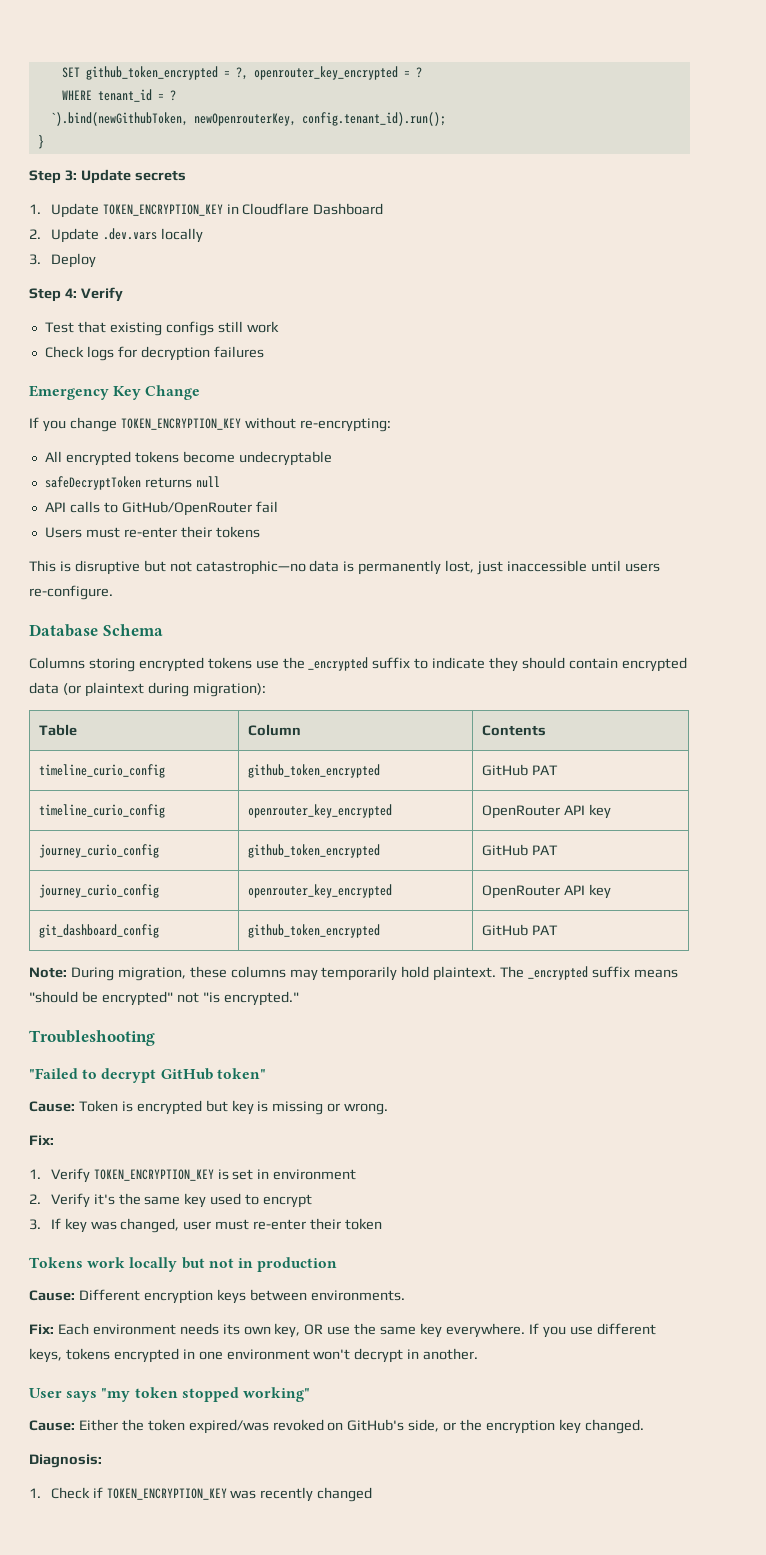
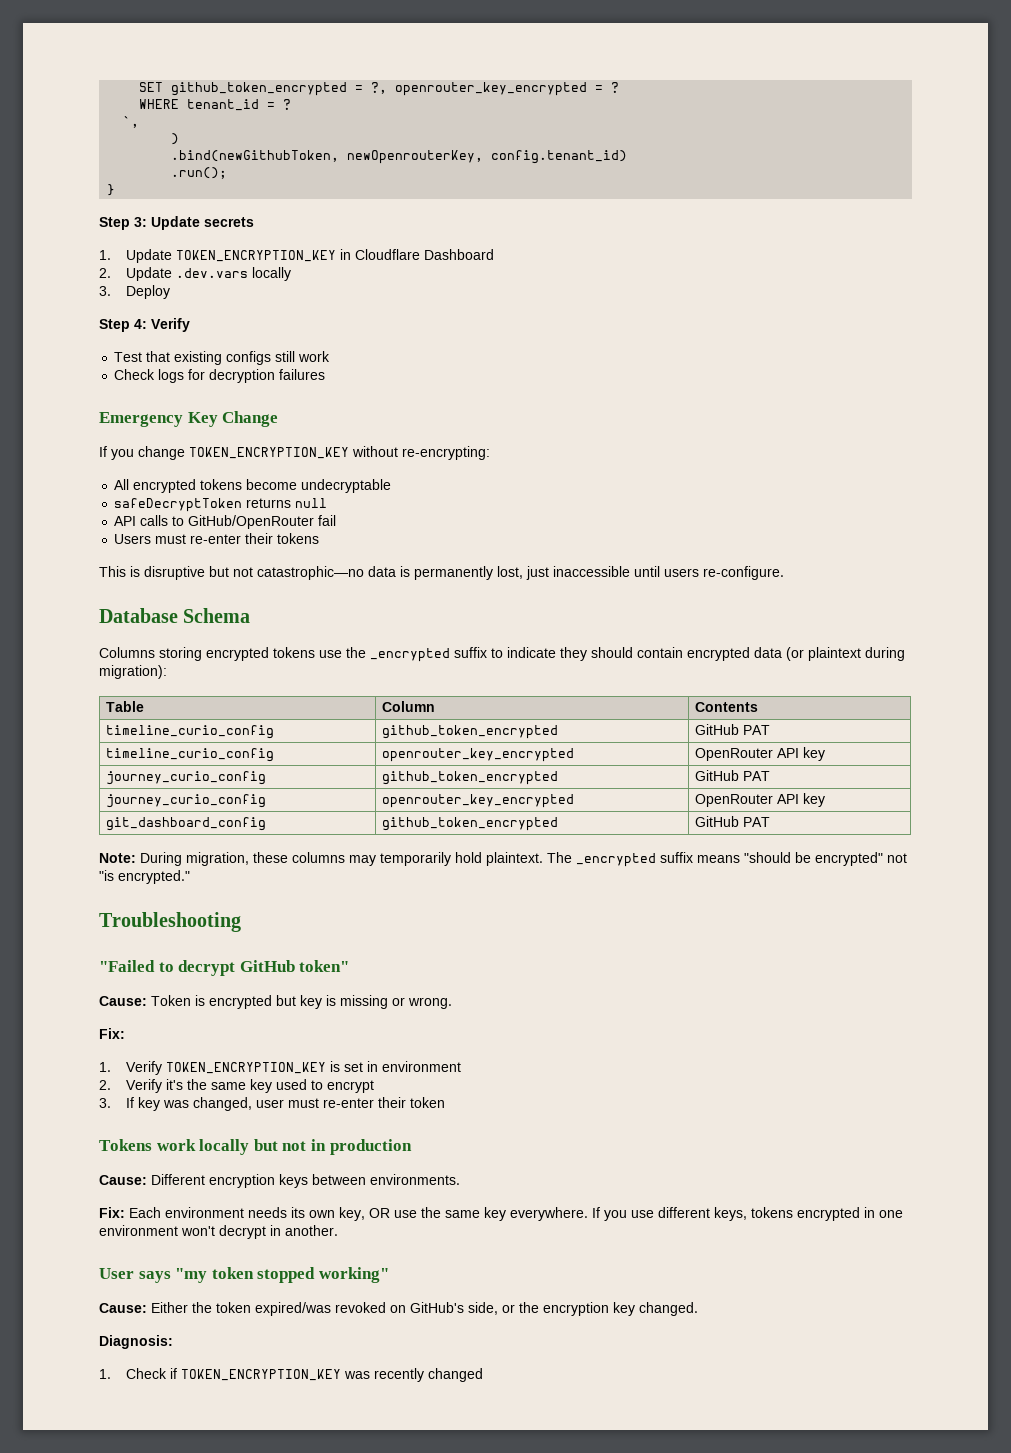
[49,112,446,126] `).bind(newGithubToken, newOpenrouterKey, config.tenant_id).run(); -> [123,116,140,128] [171,133,180,145] [171,150,628,164] [171,167,228,179] `, // ) // .bind(newGithubToken, newOpenrouterKey, config.tenant_id) // .run();

